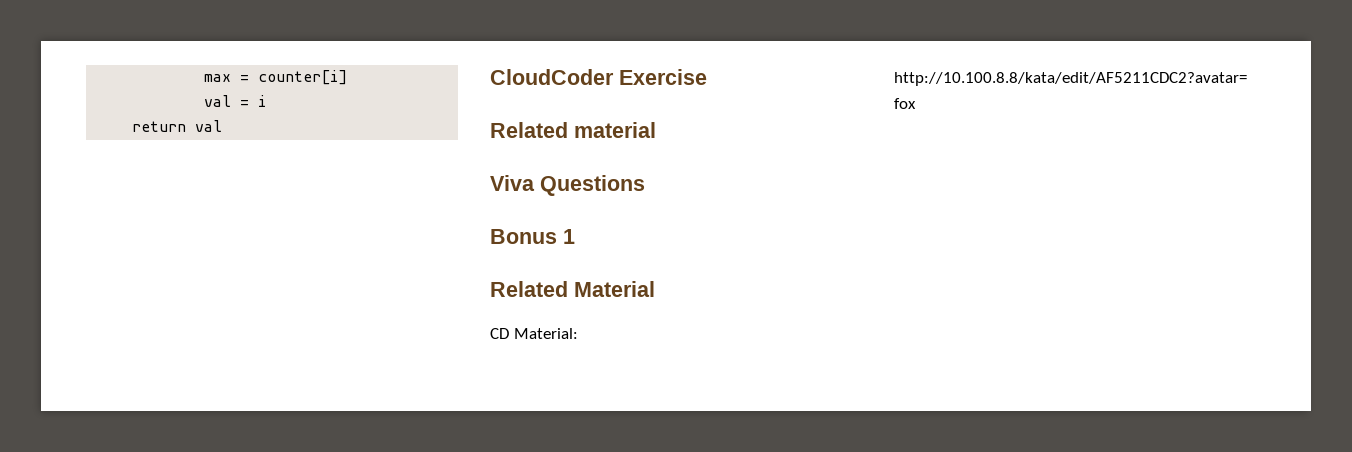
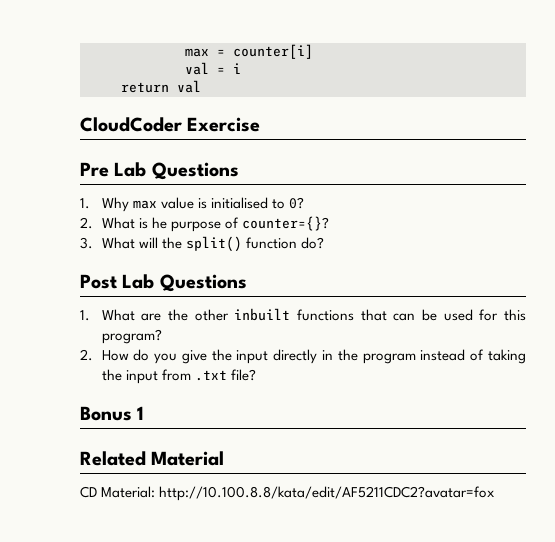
[490,122,656,138] [490,175,645,196] Related material // Viva Questions -> [80,162,239,180] [80,197,304,212] [80,216,329,232] [80,236,324,252] [80,274,247,292] [80,308,526,321] [101,329,162,344] [80,349,527,364] [101,369,256,384] Pre Lab Questions // 1. Why max value is initialised to 0? // 2. What is he purpose of counter={}? // 3. What will the split() function do? // Post Lab Questions // 1. What are the other inbuilt functions that can be used for this program? // 2. How do you give the input directly in the program instead of taking the input from .txt file?

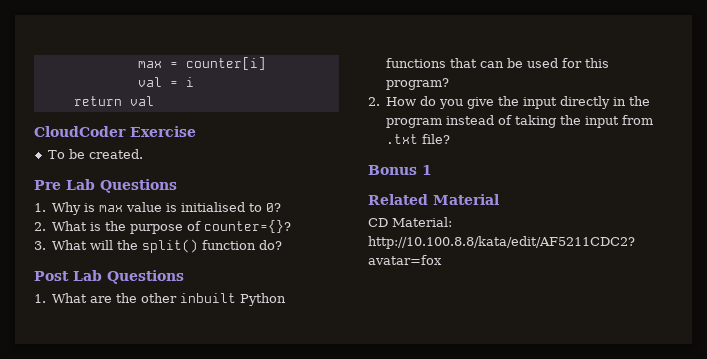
(261, 124) none -> [47,149,143,159] // To be created.
(129, 204) none -> [84,203,96,212] is
[151,217,167,229] he -> [105,221,127,231] the
(291, 314) none -> [240,293,287,306] Python

